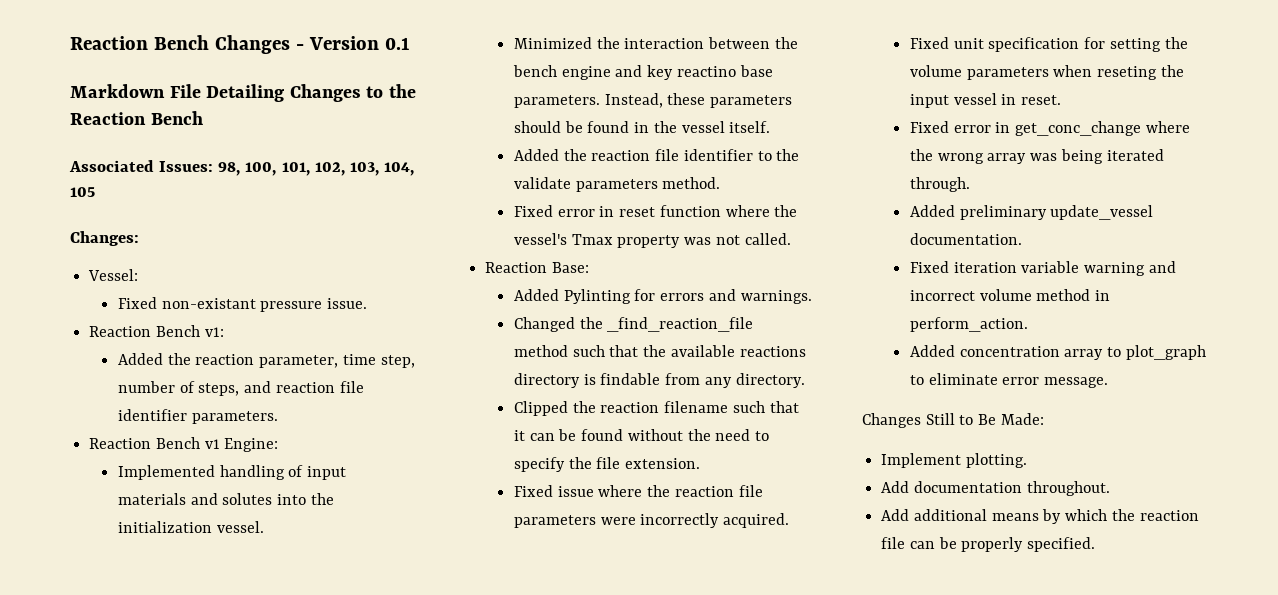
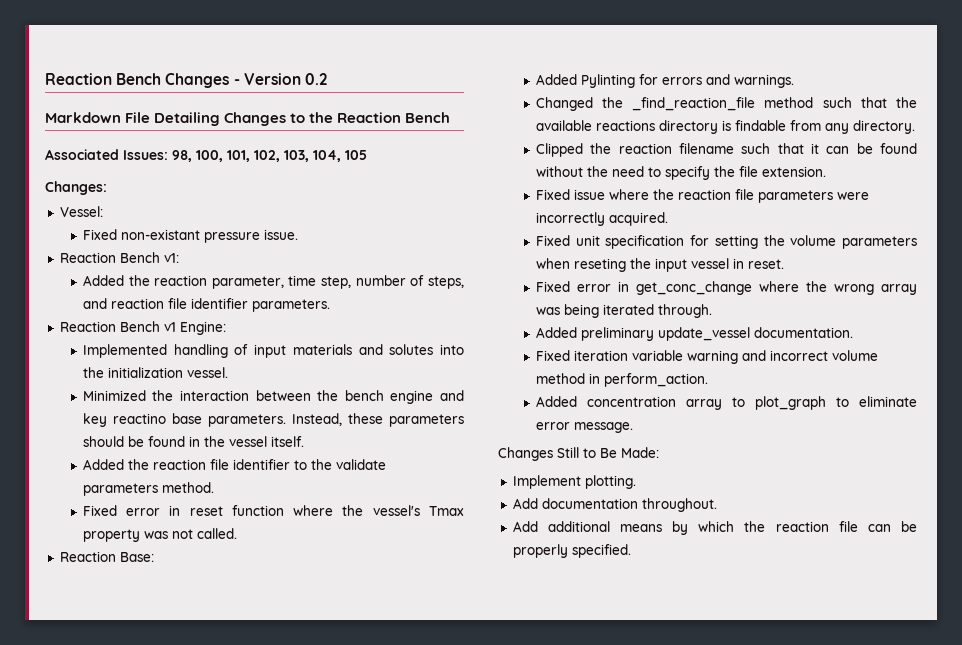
[384,37,410,50] 0.1 -> [304,73,327,85] 0.2

